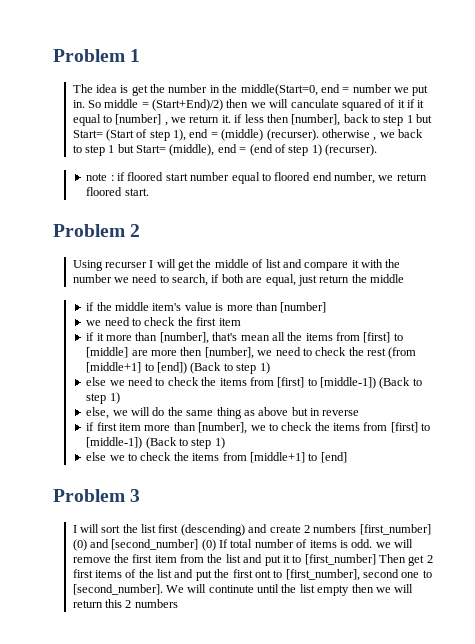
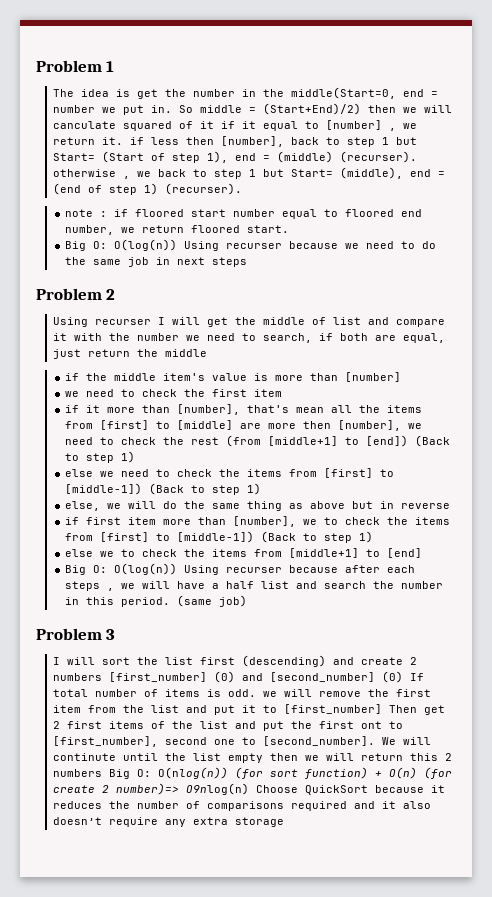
(149, 192) none -> [64,239,436,251] [64,257,247,267] // Big O: O(log(n)) Using recurser because we need to do the same job in next steps
(347, 457) none -> [64,563,415,575] [64,581,443,591] [64,595,247,607] // Big O: O(log(n)) Using recurser because after each steps , we will have a half list and search the number in this period. (same job)
(178, 603) none -> [108,767,452,779] [52,783,445,795] [52,801,431,811] [52,817,284,827] Big O: O(nlog(n)) (for sort function) + O(n) (for create 2 number)=> O9nlog(n) Choose QuickSort because it reduces the number of comparisons required and it also doesn’t require any extra storage

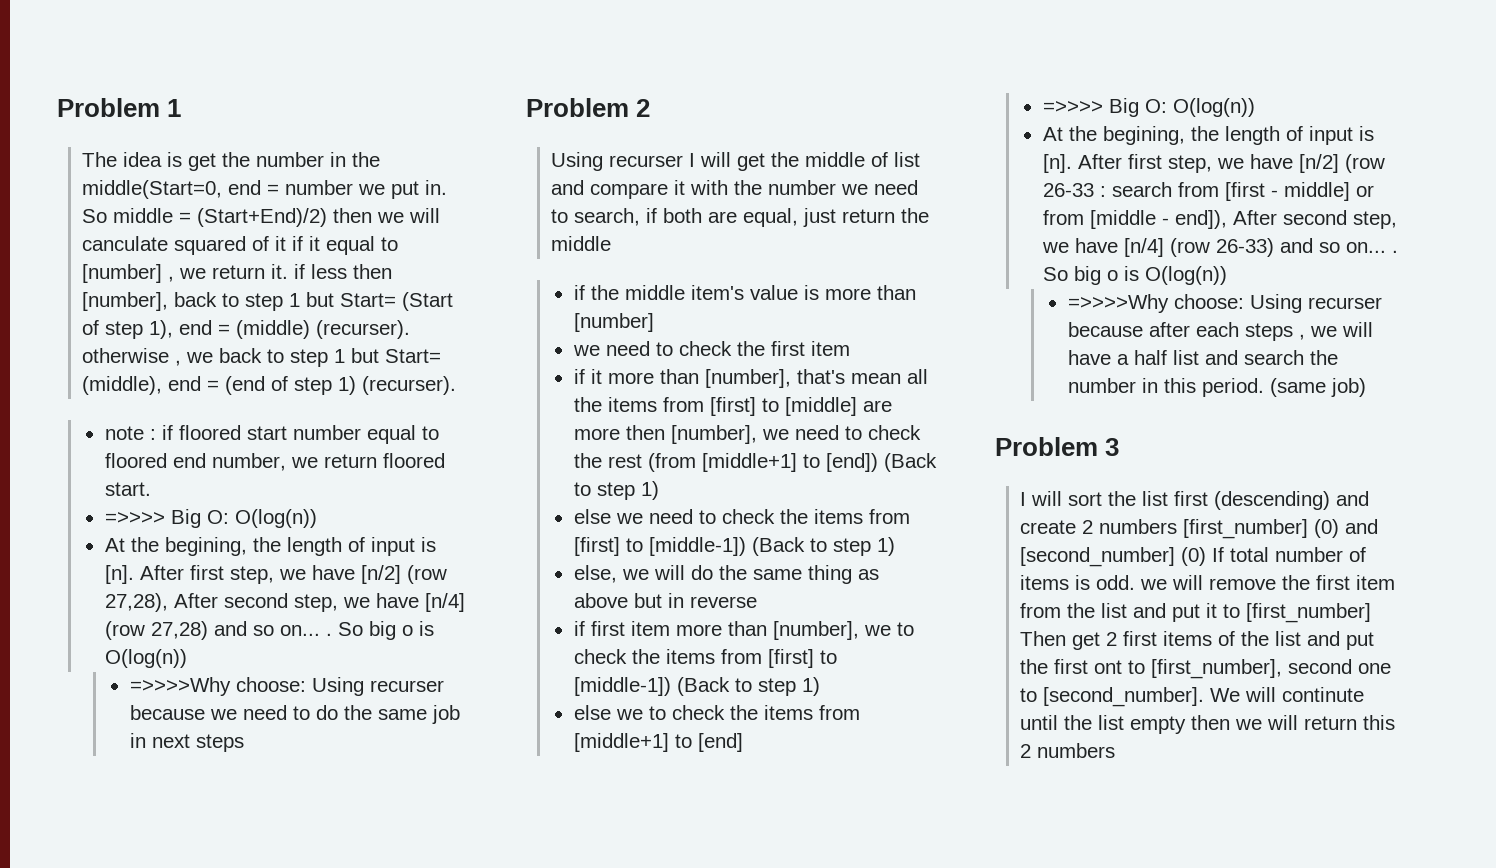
[64,239,177,251] Big O: O(log(n)) -> [104,509,317,528] [104,537,436,556] [104,565,447,584] [104,593,465,612] [104,621,434,640] [104,649,187,668] [129,677,306,696] =>>>> Big O: O(log(n)) // At the begining, the length of input is [n]. After first step, we have [n/2] (row 27,28), After second step, we have [n/4] (row 27,28) and so on... . So big o is O(log(n)) // =>>>>Why choose:
[64,563,177,575] Big O: O(log(n)) -> [1042,98,1255,117] [1042,126,1374,145] [1042,154,1385,173] [1042,182,1374,201] [1042,210,1397,229] [1041,238,1398,257] [1042,266,1227,285] [1067,294,1244,313] =>>>> Big O: O(log(n)) // At the begining, the length of input is [n]. After first step, we have [n/2] (row 26-33 : search from [first - middle] or from [middle - end]), After second step, we have [n/4] (row 26-33) and so on... . So big o is O(log(n)) // =>>>>Why choose:
[108,767,452,779] [52,783,445,795] [52,801,431,811] [52,817,284,827] Big O: O(nlog(n)) (for sort function) + O(n) (for create 2 number)=> O9nlog(n) Choose QuickSort because it reduces the number of comparisons required and it also doesn’t require any extra storage -> (1116, 750) none

